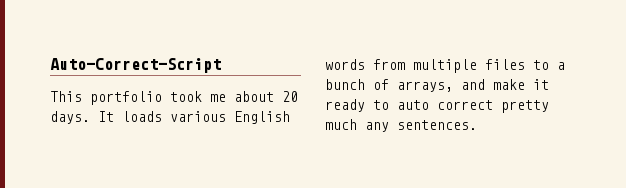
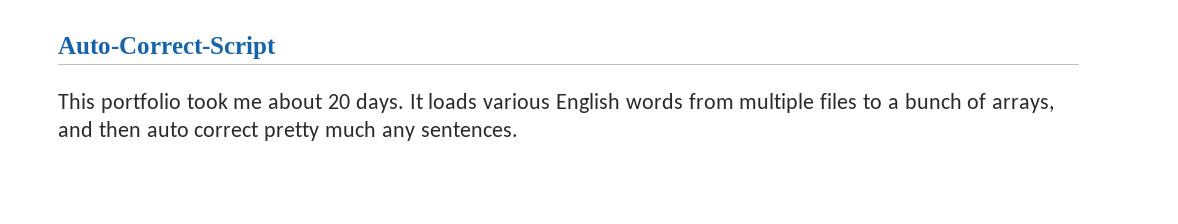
[493,79,549,90] [325,99,389,112] make it ready to -> [98,121,141,137] then

